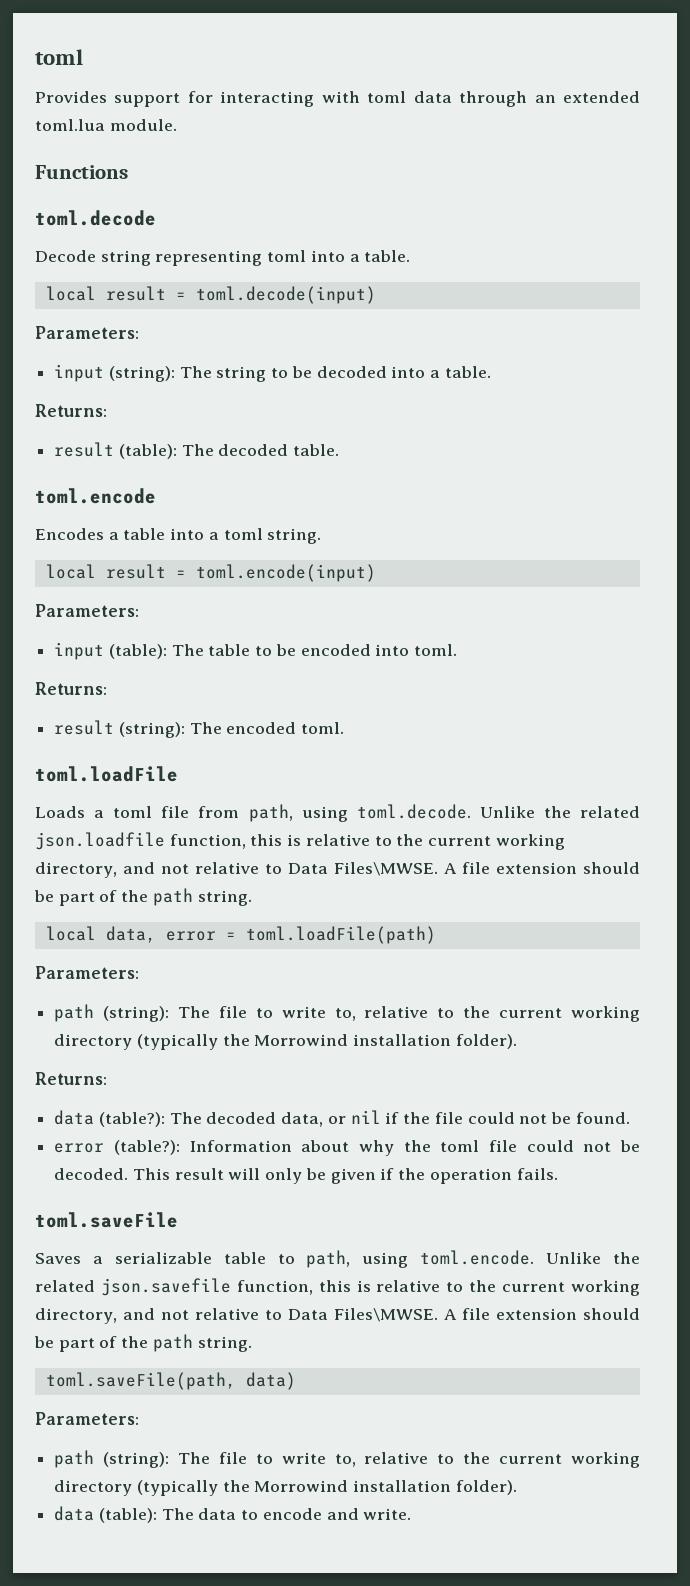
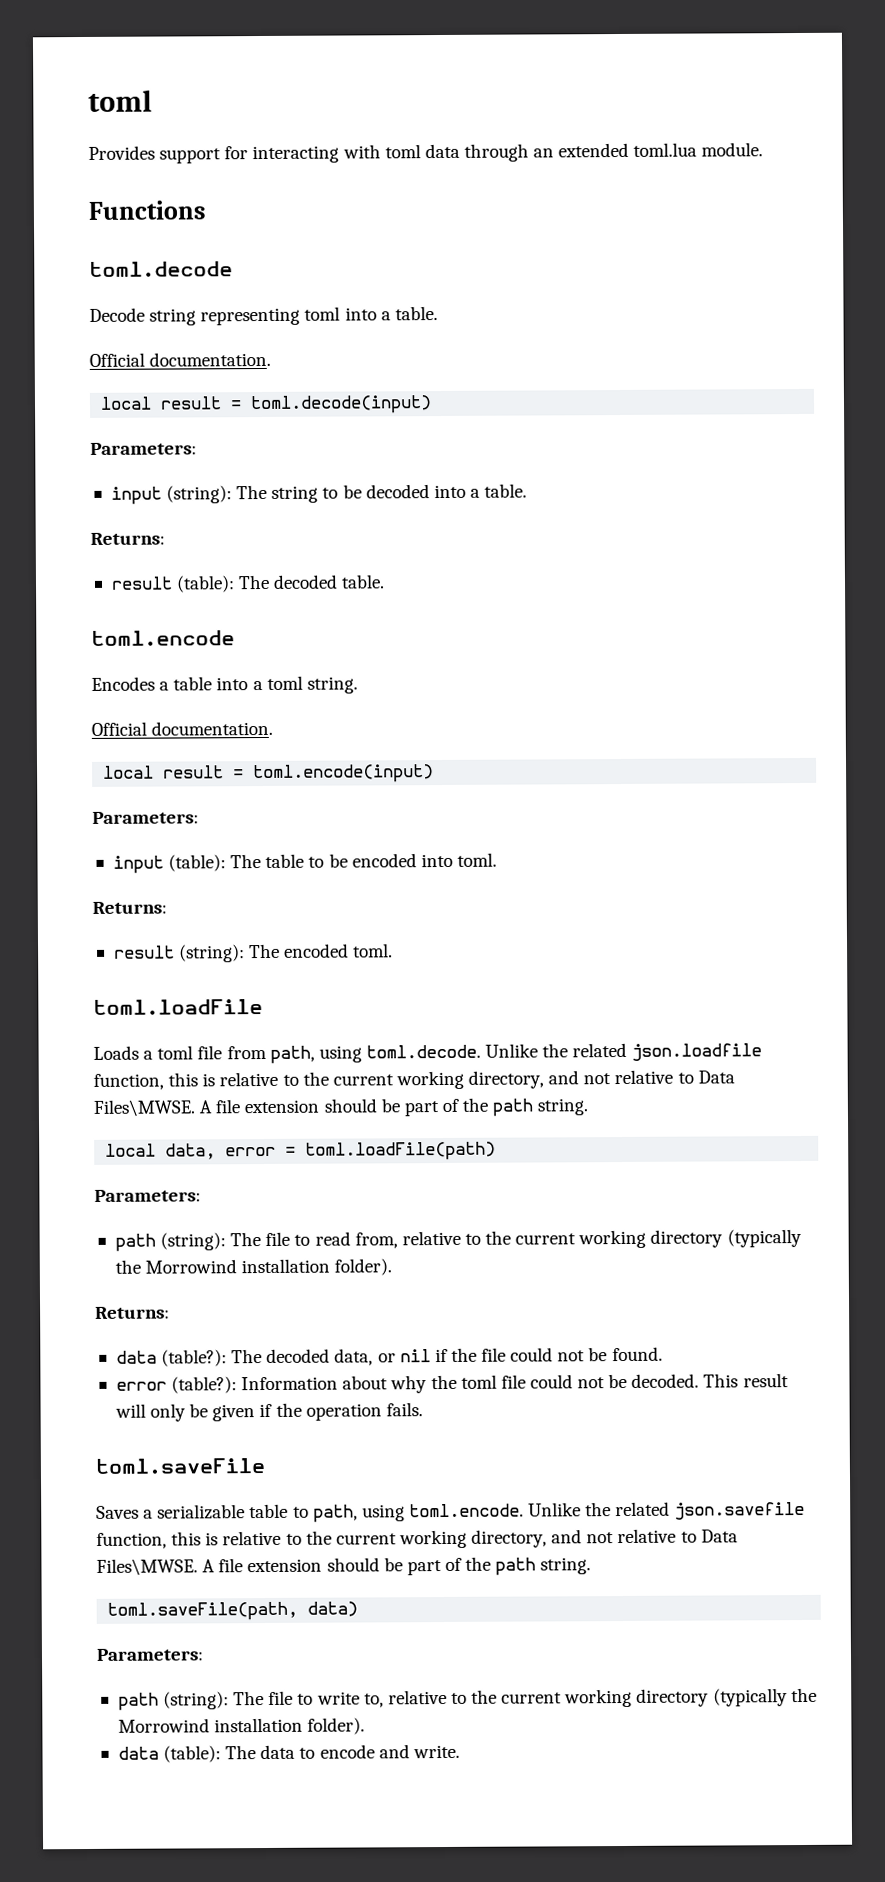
(411, 256) none -> [89,351,272,367] // Official documentation.
(322, 536) none -> [91,720,274,736] // Official documentation.
[281,1006,356,1021] write to, -> [314,1231,398,1249] read from,

